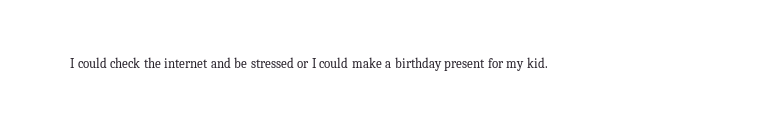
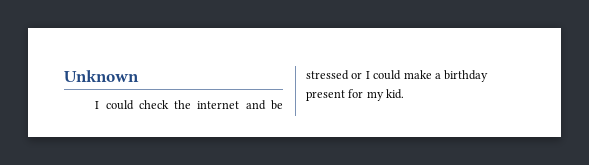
(70, 63) none -> [64,70,139,82] Unknown //

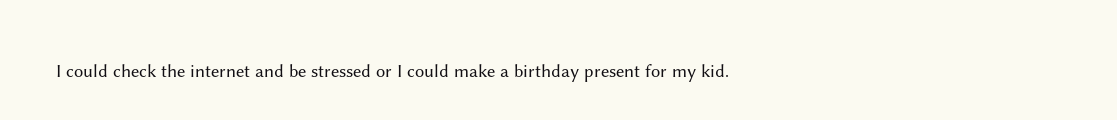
[64,70,139,82] Unknown // -> (56, 71) none

